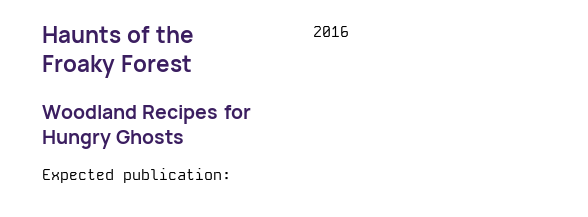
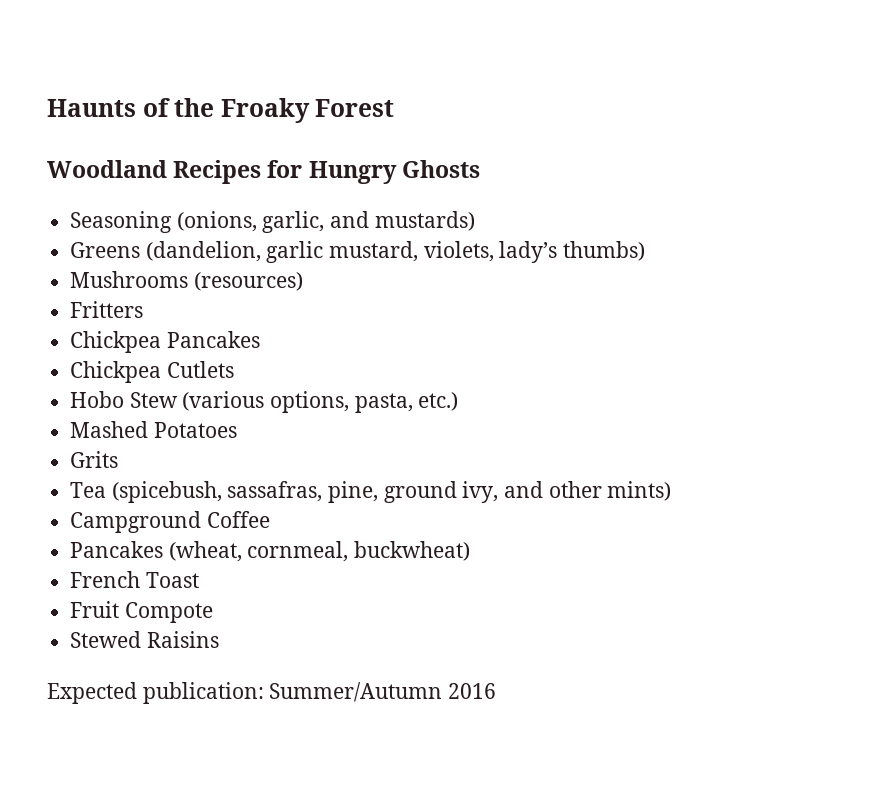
(185, 137) none -> [70,211,475,233] [70,241,646,263] [70,271,303,291] [70,301,144,318] [70,331,260,353] [70,361,234,383] [70,391,459,413] [70,421,237,438] [70,451,119,468] [70,481,672,503] [70,511,270,533] [70,541,471,562] [70,571,199,588] [70,601,213,623] [70,631,219,648] // Seasoning (onions, garlic, and mustards) // Greens (dandelion, garlic mustard, violets, lady’s thumbs) // Mushrooms (resources) // Fritters // Chickpea Pancakes // Chickpea Cutlets // Hobo Stew (various options, pasta, etc.) // Mashed Potatoes // Grits // Tea (spicebush, sassafras, pine, ground ivy, and other mints) // Campground Coffee // Pancakes (wheat, cornmeal, buckwheat) // French Toast // Fruit Compote // Stewed Raisins
(231, 175) none -> [269,682,443,702] Summer/Autumn

